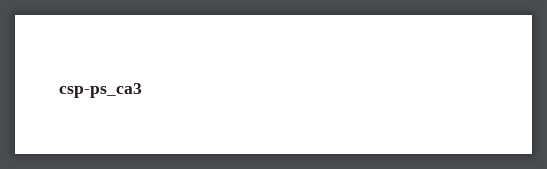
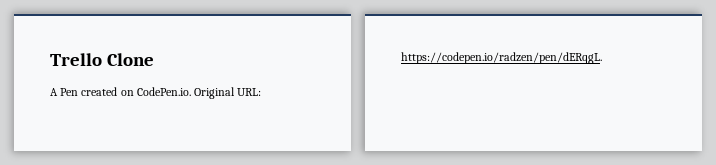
[59,83,142,98] csp-ps_ca3 -> [50,53,154,66] [50,87,262,99] [401,52,602,64] Trello Clone // A Pen created on CodePen.io. Original URL: https://codepen.io/radzen/pen/dERqgL.

